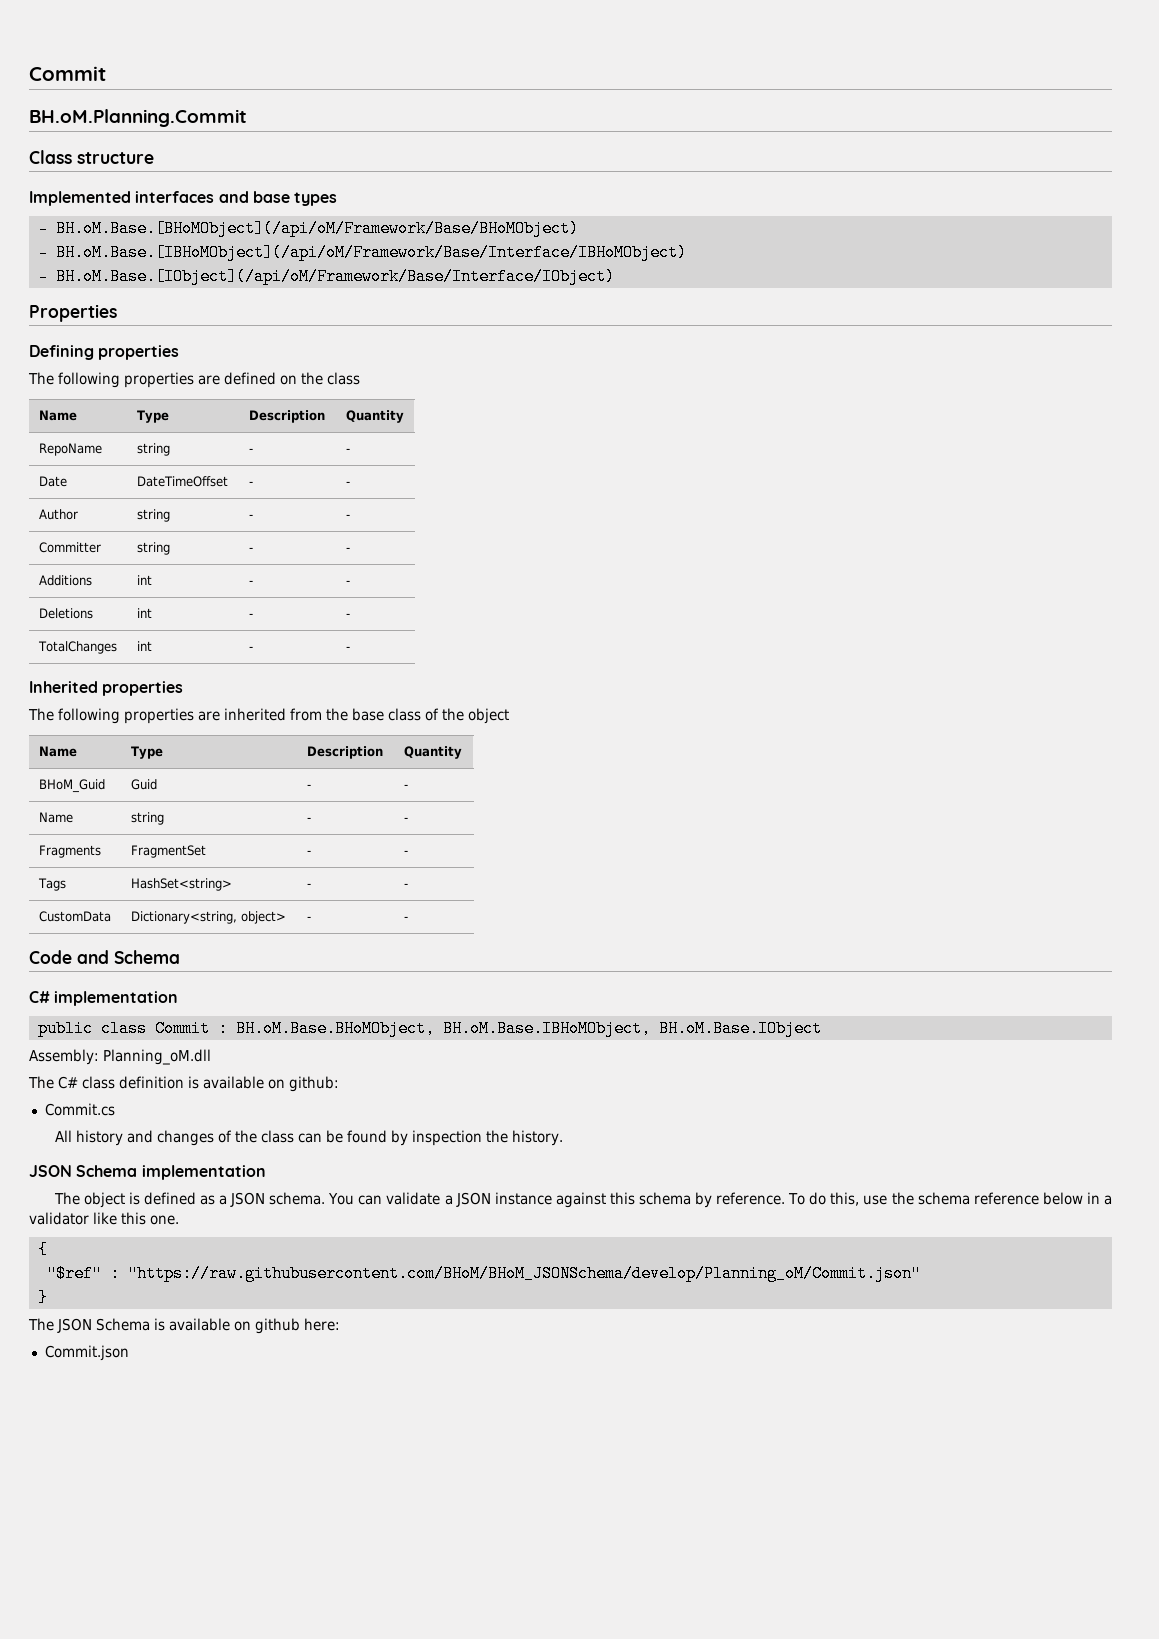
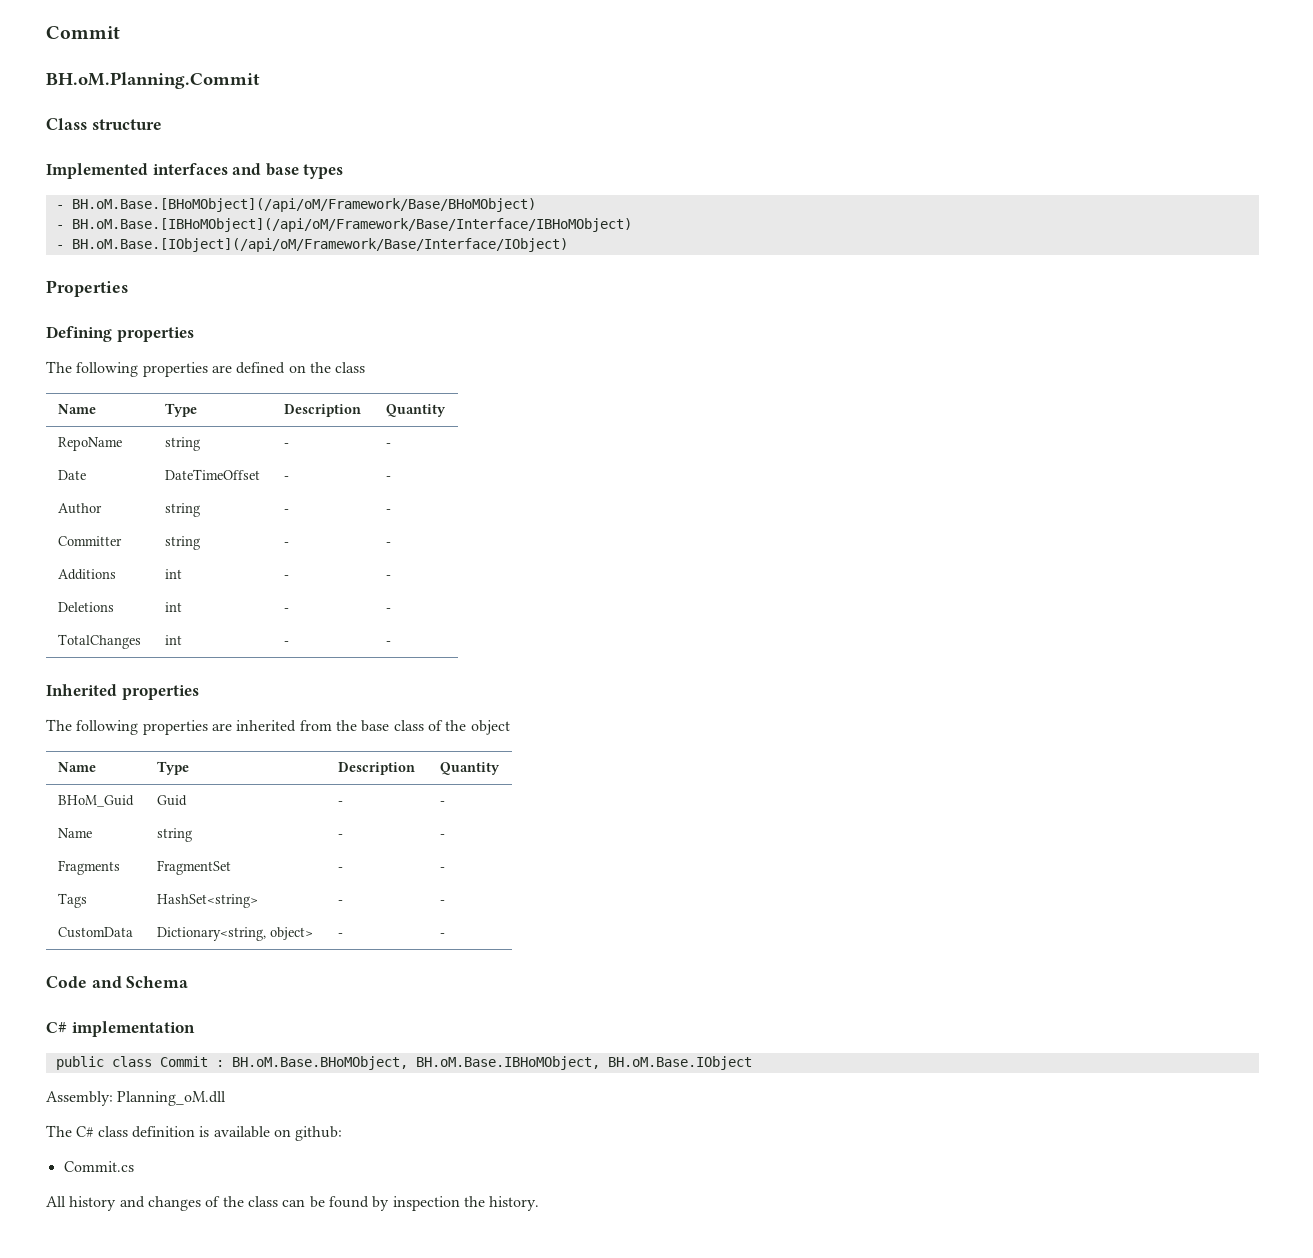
[29,1165,266,1180] [53,1192,1112,1208] [29,1212,179,1225] [37,1241,48,1258] [46,1265,921,1282] [37,1289,48,1306] [28,1318,340,1334] [44,1345,129,1361] // JSON Schema implementation // The object is defined as a JSON schema. You can validate a JSON instance against this schema by reference. To do this, use the schema reference below in a validator like this one. // { // "$ref" : "https://raw.githubusercontent.com/BHoM/BHoM_JSONSchema/develop/Planning_oM/Commit.json" // } // The JSON Schema is available on github here: // Commit.json -> (540, 1203) none

